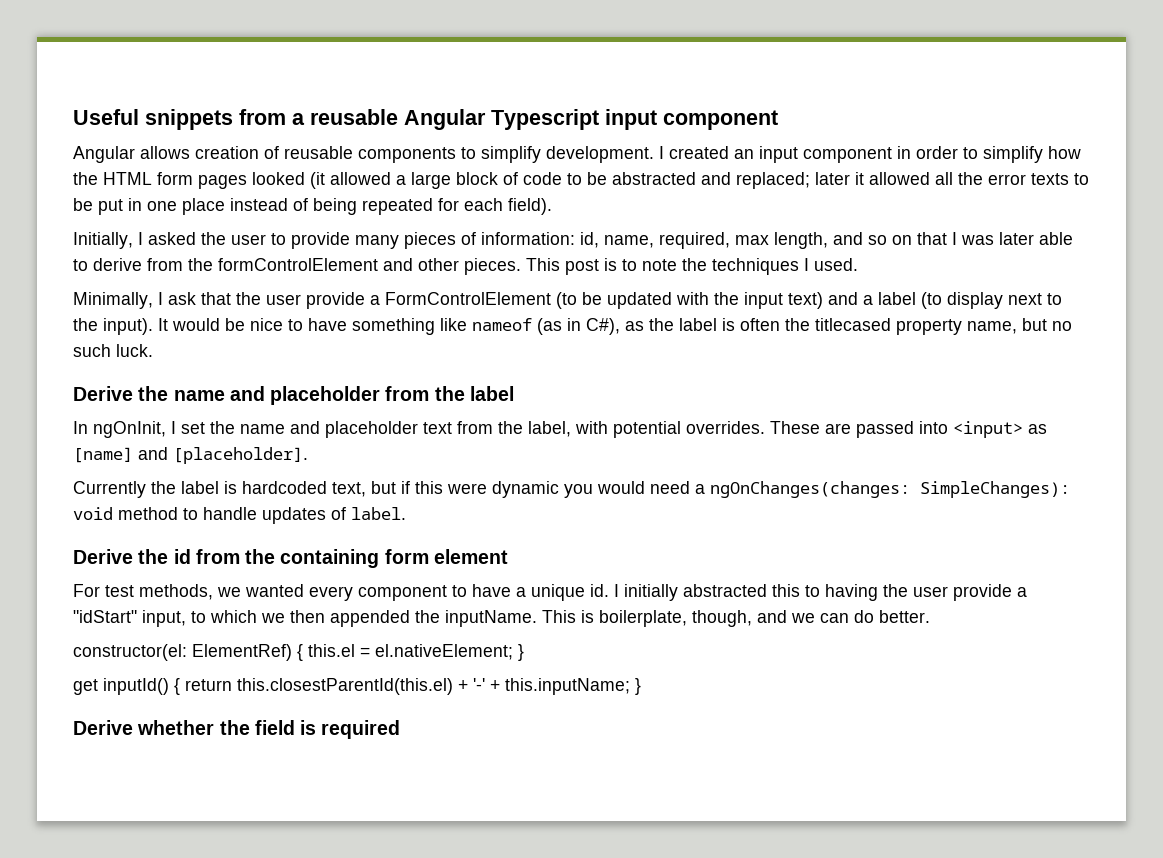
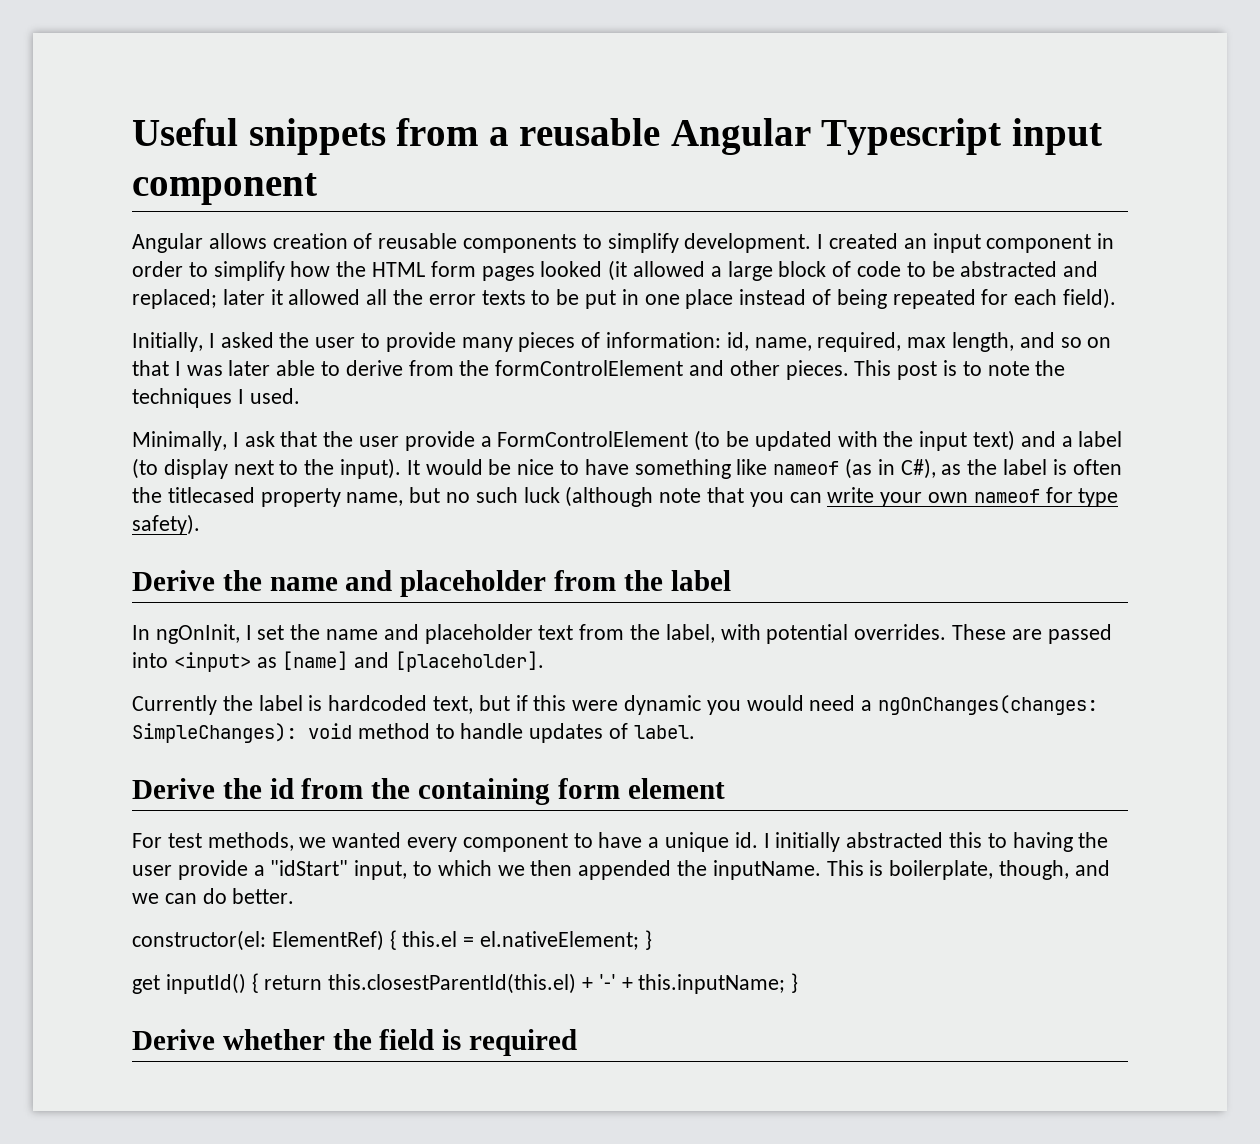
[116,344,153,357] luck. -> [523,486,1119,507] [132,514,200,535] luck (although note that you can write your own nameof for type safety).

